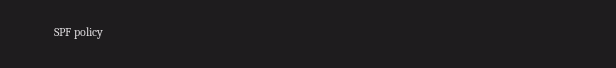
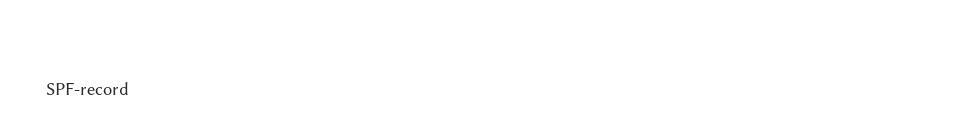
[54,27,104,39] SPF policy -> [46,82,129,95] SPF-record

